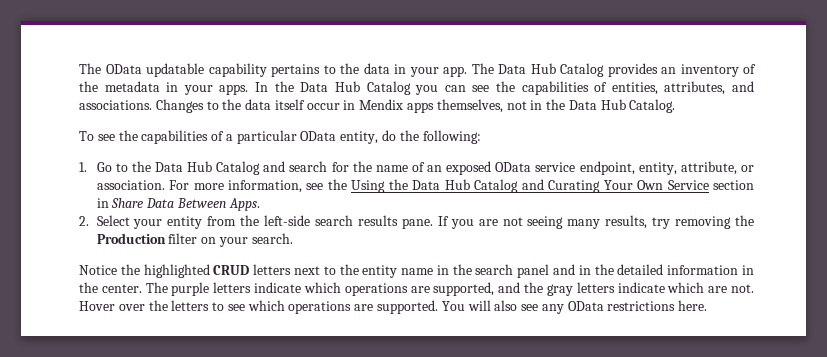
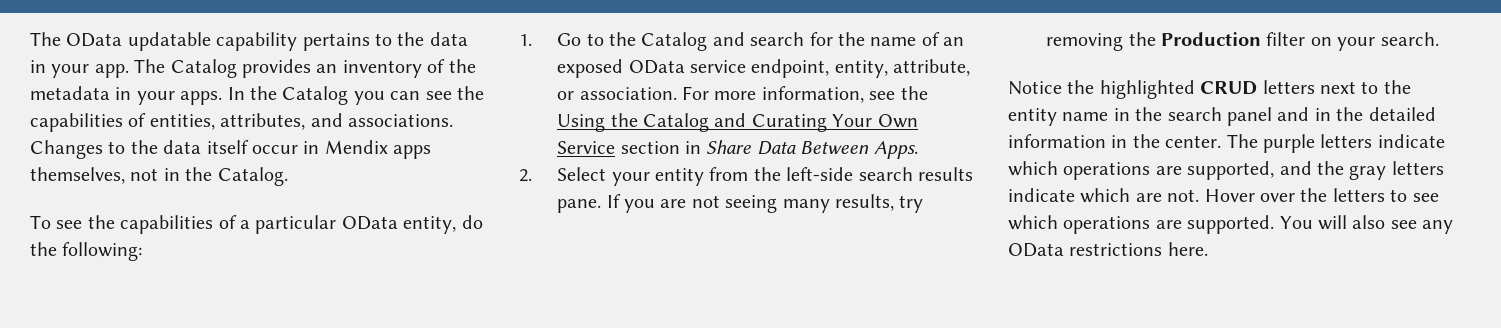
[498,63,556,74] Data Hub -> (166, 66) none
[300,81,360,92] Data Hub -> (277, 93) none
[568,99,626,110] Data Hub -> (213, 174) none
[154,161,213,172] Data Hub -> (637, 39) none
[412,179,470,190] Data Hub -> (638, 120) none

